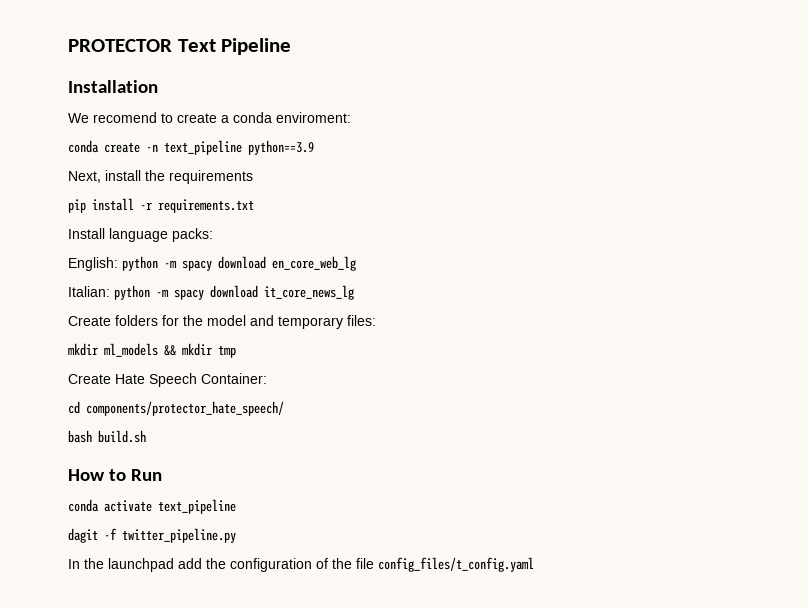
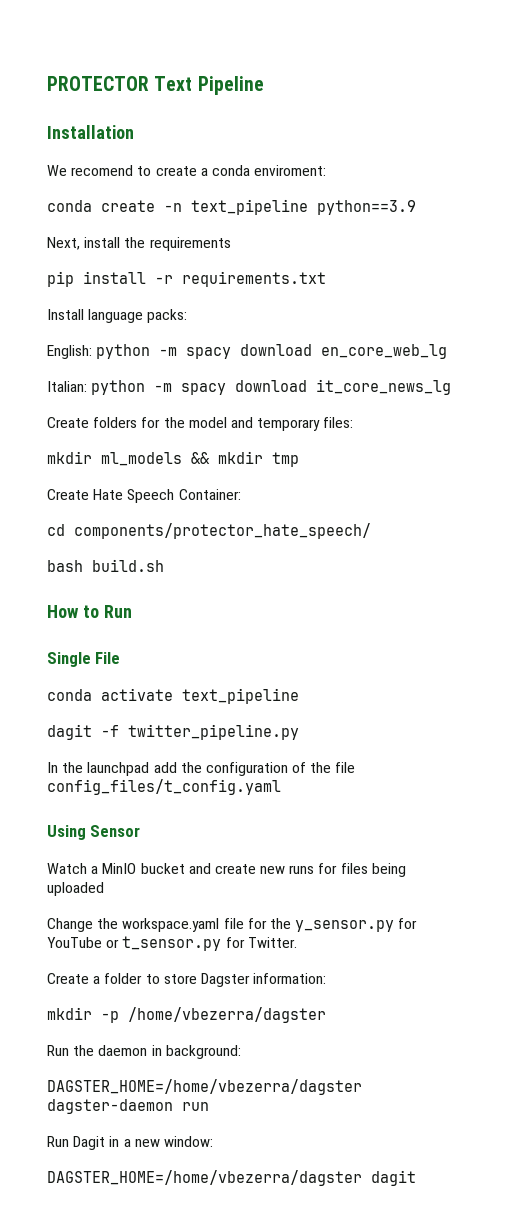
(162, 475) none -> [47,652,121,667] // Single File
(534, 564) none -> [47,825,141,840] [47,863,406,877] [47,882,104,896] [47,918,418,932] [47,936,297,951] [47,973,327,987] [47,1007,326,1023] [47,1045,241,1059] [47,1079,362,1095] [47,1099,209,1114] [47,1136,213,1150] [47,1170,416,1186] // Using Sensor // Watch a MinIO bucket and create new runs for files being uploaded // Change the workspace.yaml file for the y_sensor.py for YouTube or t_sensor.py for Twitter. // Create a folder to store Dagster information: // mkdir -p /home/vbezerra/dagster // Run the daemon in background: // DAGSTER_HOME=/home/vbezerra/dagster dagster-daemon run // Run Dagit in a new window: // DAGSTER_HOME=/home/vbezerra/dagster dagit

